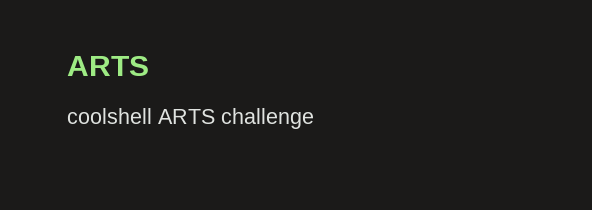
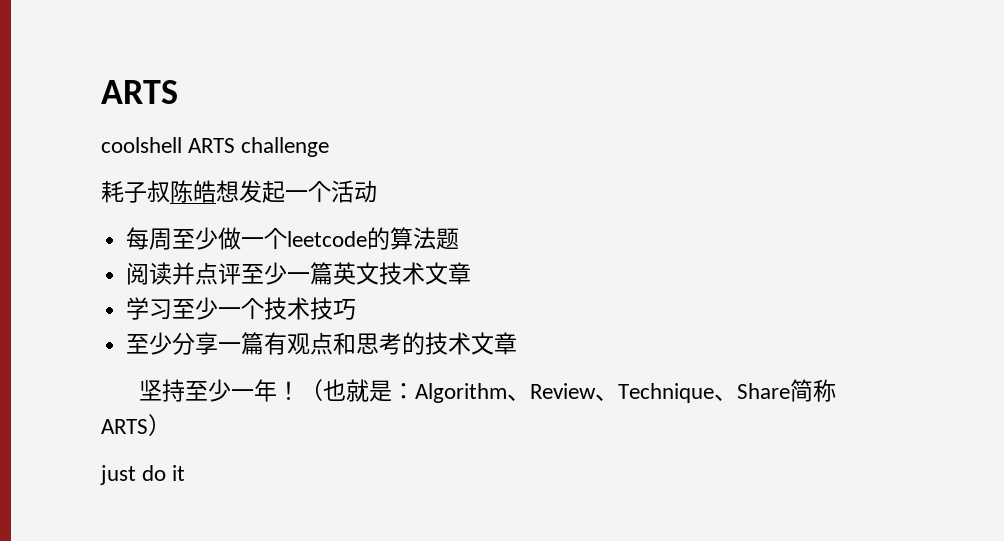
(314, 118) none -> [101,180,377,203] [126,227,460,250] [126,262,472,285] [126,297,357,320] [126,332,518,355] [138,379,836,403] [101,414,171,436] [100,465,186,485] // 耗子叔陈皓想发起一个活动 // 每周至少做一个leetcode的算法题 // 阅读并点评至少一篇英文技术文章 // 学习至少一个技术技巧 // 至少分享一篇有观点和思考的技术文章 // 坚持至少一年！（也就是：Algorithm、Review、Technique、Share简称ARTS） // just do it

